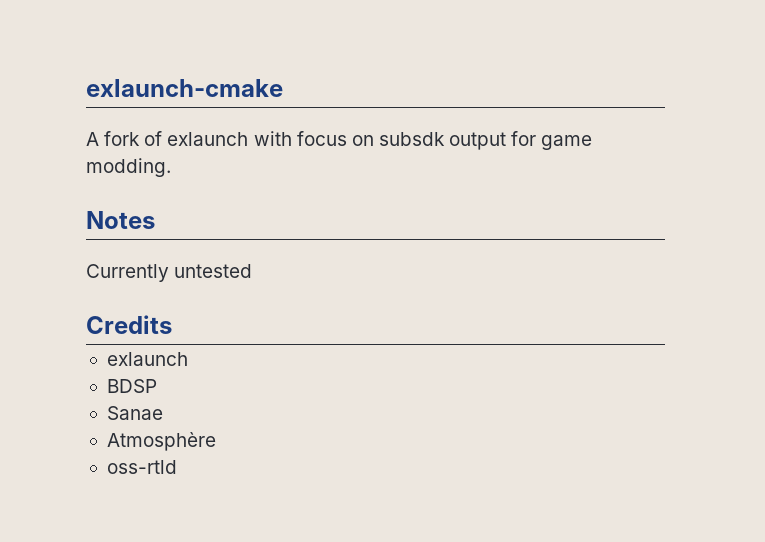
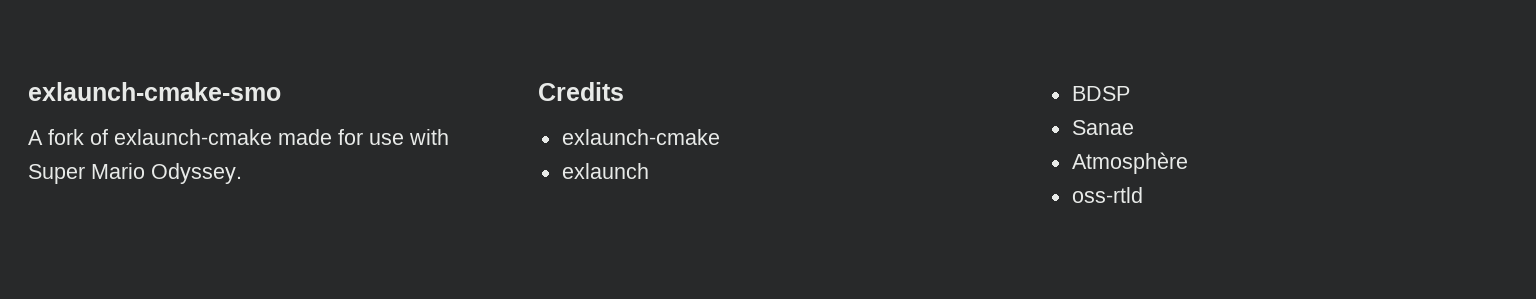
[86,79,283,97] exlaunch-cmake -> [28,82,281,101] exlaunch-cmake-smo
[167,131,593,150] [86,158,171,177] [86,211,155,229] [86,264,253,282] exlaunch with focus on subsdk output for game modding. // Notes // Currently untested -> [114,129,449,145] [28,163,242,184] exlaunch-cmake made for use with Super Mario Odyssey.
(172, 324) none -> [561,129,720,145] // exlaunch-cmake

